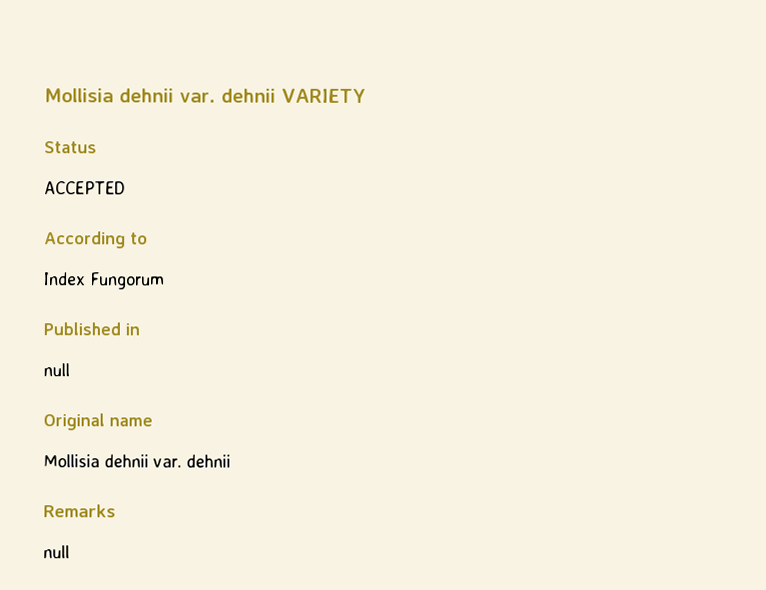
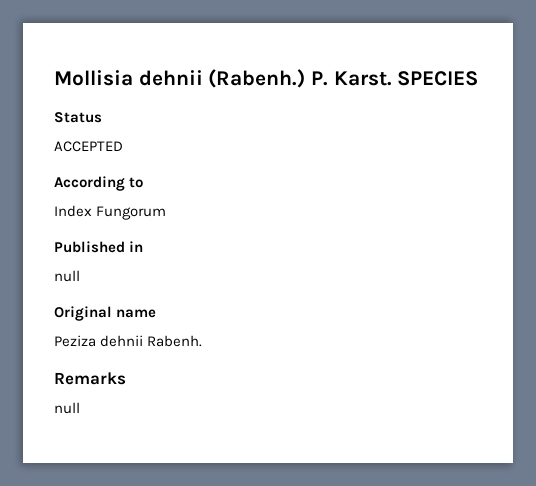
[44,88,366,103] Mollisia dehnii var. dehnii VARIETY -> [54,69,479,88] Mollisia dehnii (Rabenh.) P. Karst. SPECIES
[43,454,231,468] Mollisia dehnii var. dehnii -> [54,335,203,347] Peziza dehnii Rabenh.

